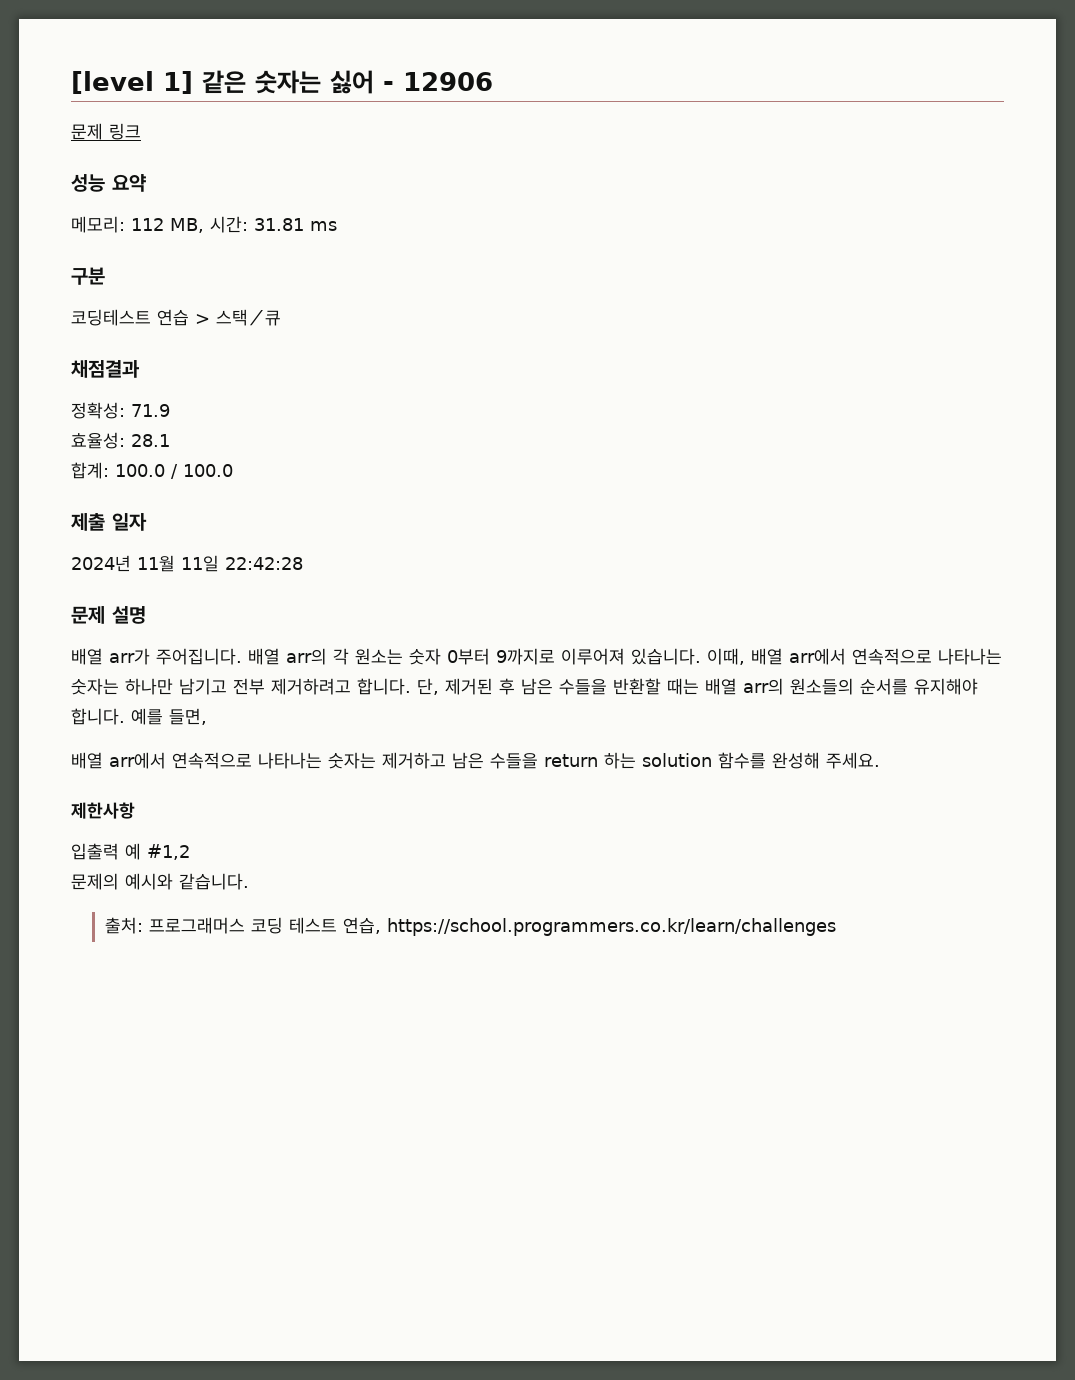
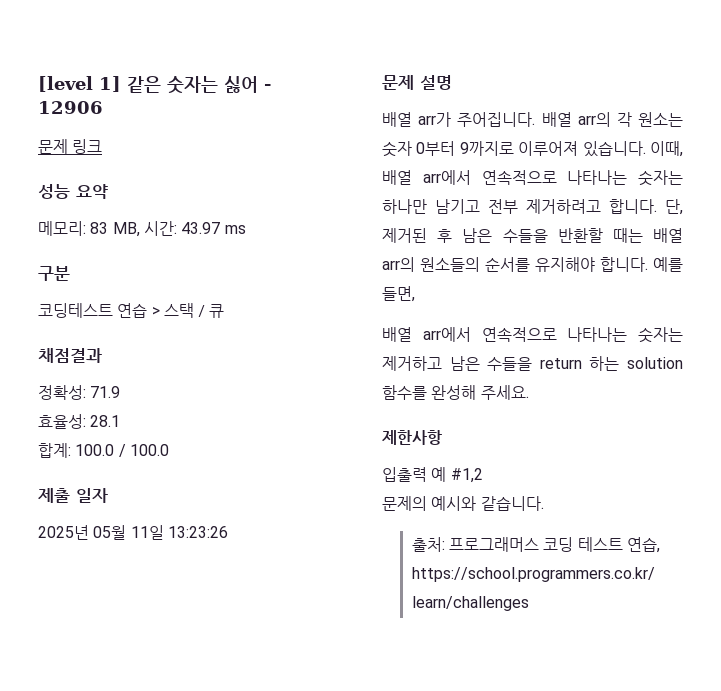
[131,218,164,231] 112 -> [90,222,109,234] 83
[254,218,304,231] 31.81 -> [181,222,221,234] 43.97
[71,555,303,572] 2024년 11월 11일 22:42:28 -> [38,525,228,540] 2025년 05월 11일 13:23:26

